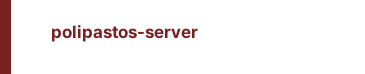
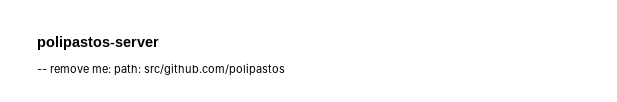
(198, 33) none -> [37,63,285,76] // -- remove me: path: src/github.com/polipastos

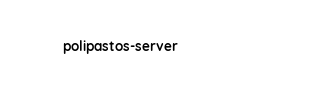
[37,63,285,76] // -- remove me: path: src/github.com/polipastos -> (178, 47) none

